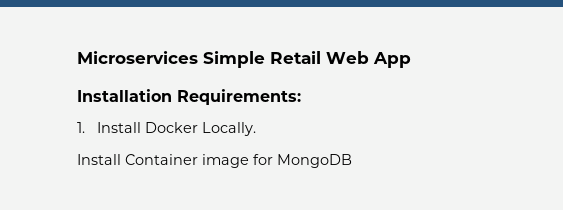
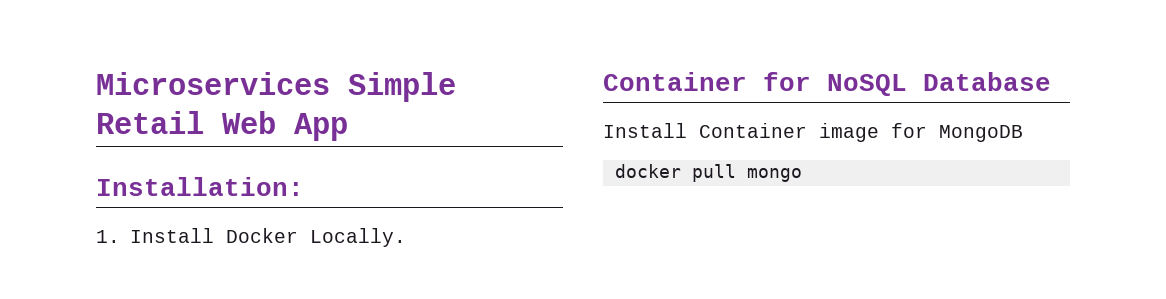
[77,89,301,105] Installation Requirements: -> [96,177,304,196] Installation:
(256, 129) none -> [603,72,1051,96] // Container for NoSQL Database
(352, 161) none -> [614,164,802,182] // docker pull mongo

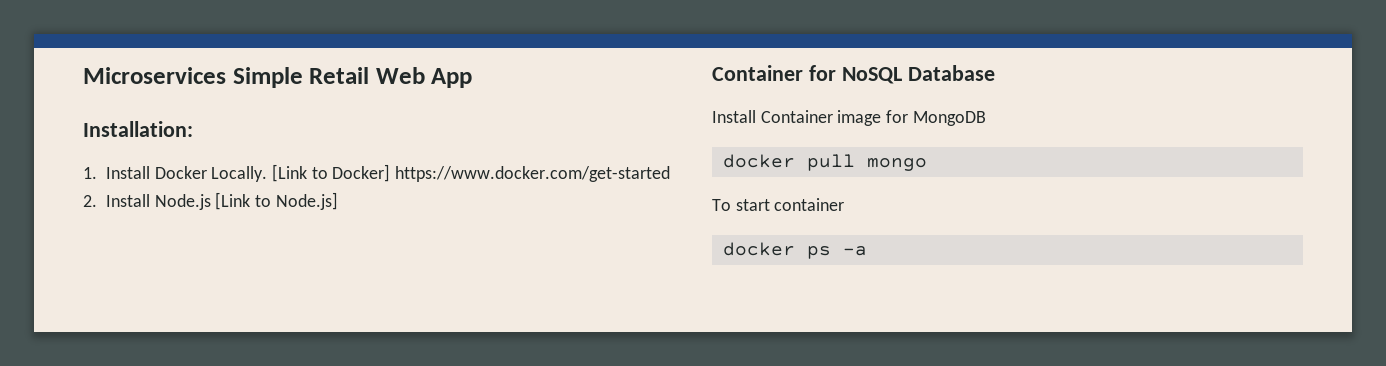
(406, 237) none -> [271,164,671,182] [83,192,338,210] [Link to Docker] https://www.docker.com/get-started // 2. Install Node.js [Link to Node.js]
(802, 175) none -> [712,198,845,211] [722,242,867,259] // To start container // docker ps -a

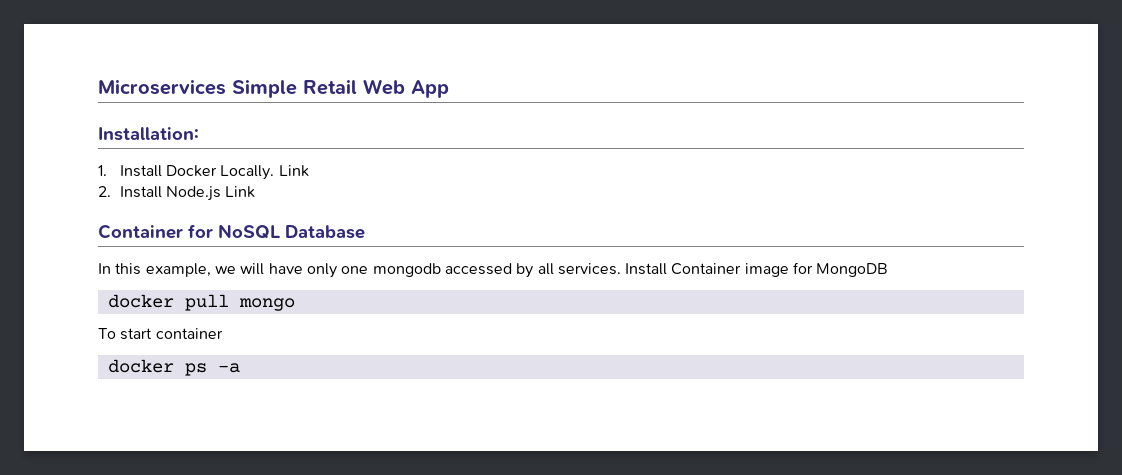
[271,164,671,182] [Link to Docker] https://www.docker.com/get-started -> [278,165,309,177] Link
[215,192,338,210] [Link to Node.js] -> [225,186,256,198] Link
(995, 73) none -> [98,263,621,278] In this example, we will have only one mongodb accessed by all services.

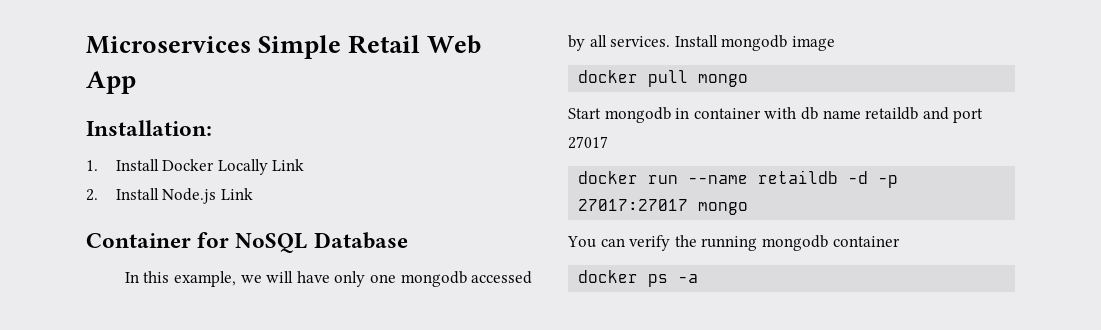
[220,165,275,180] Locally. -> [217,159,268,175] Locally
[671,263,742,275] Container -> [721,35,788,51] mongodb
[793,262,889,277] for MongoDB -> (835, 43) none
[98,328,153,340] To start -> [568,107,984,123] [568,136,608,149] [578,170,899,188] [578,199,749,215] [567,235,828,251] Start mongodb in container with db name retaildb and port 27017 // docker run --name retaildb -d -p 27017:27017 mongo // You can verify the running mongodb

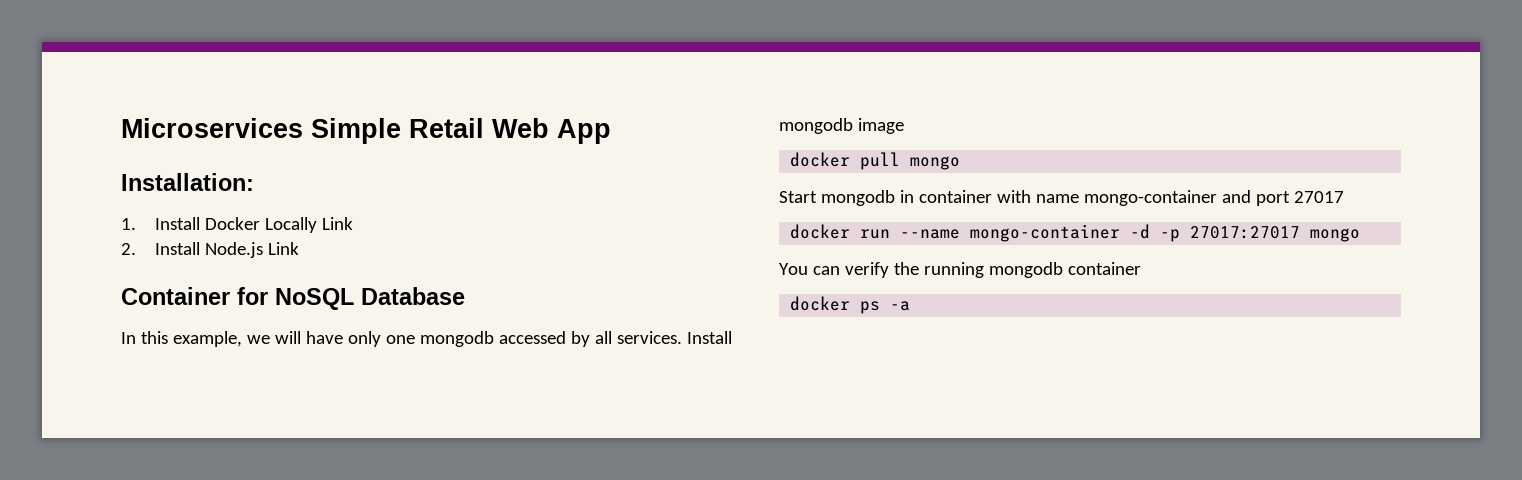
[800,107,919,120] db name retaildb -> [1035,190,1217,206] name mongo-container
[758,170,839,184] retaildb -> [970,224,1121,242] mongo-container

